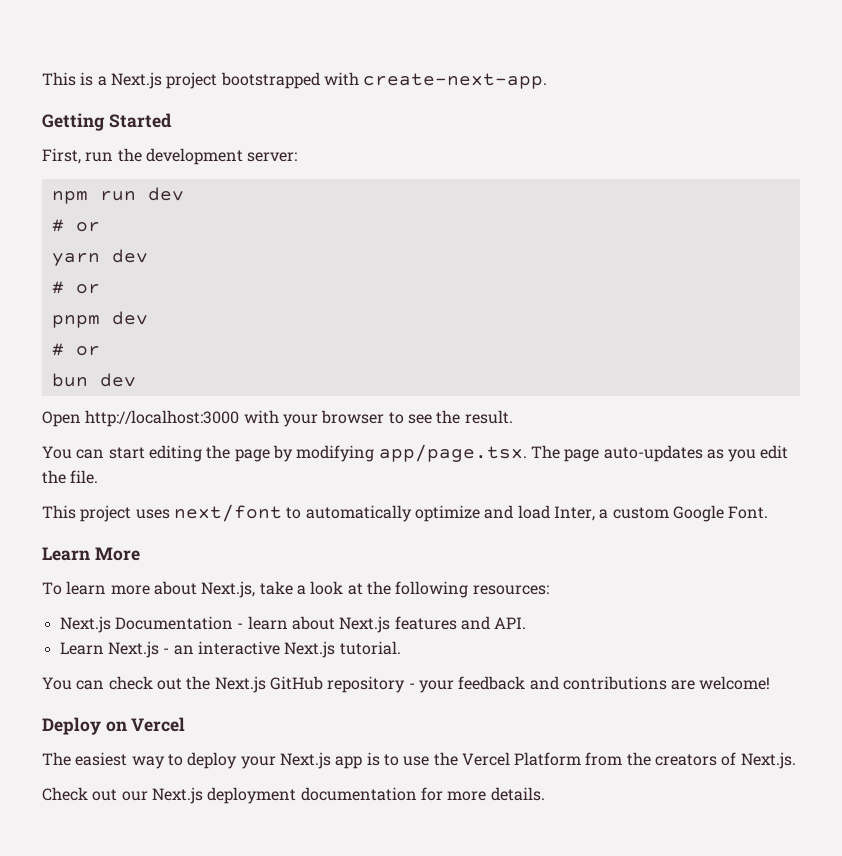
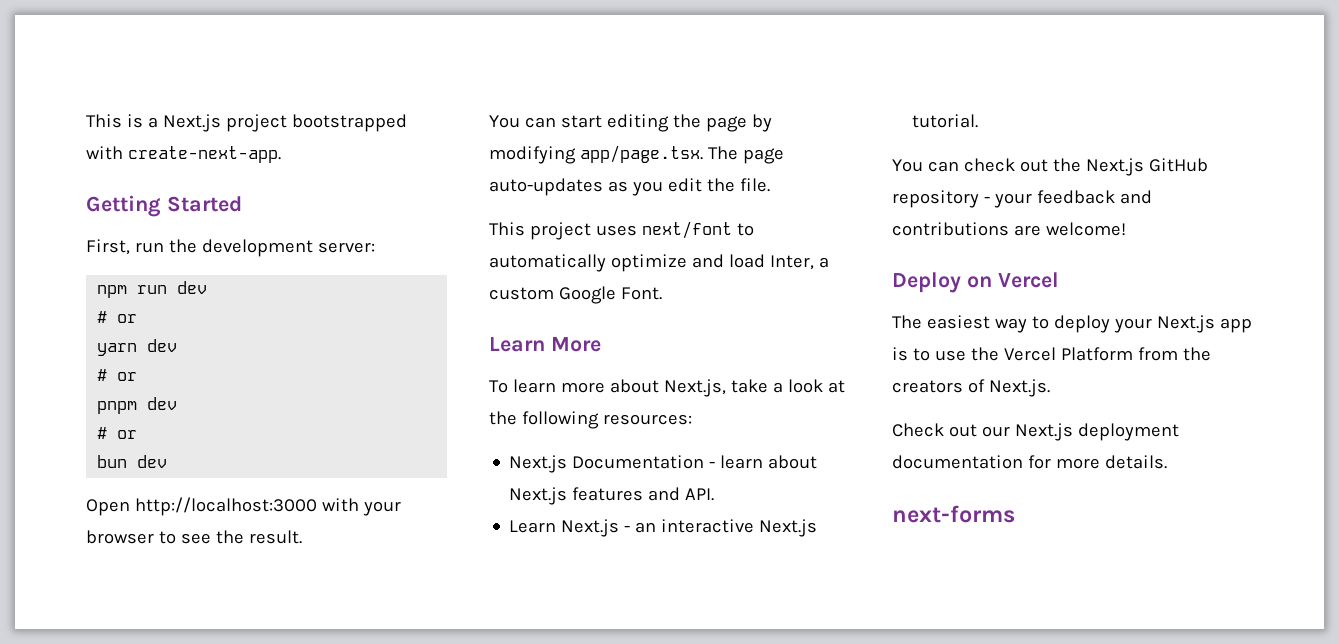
(545, 794) none -> [892,505,1015,523] // next-forms

